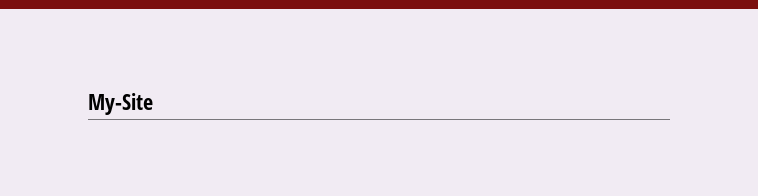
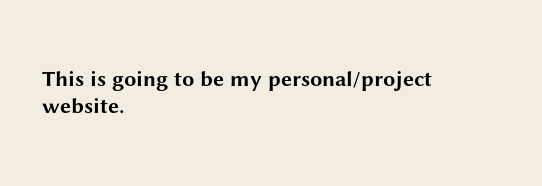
[88,93,153,115] My-Site -> [42,70,432,91] [42,97,124,114] This is going to be my personal/project website.

